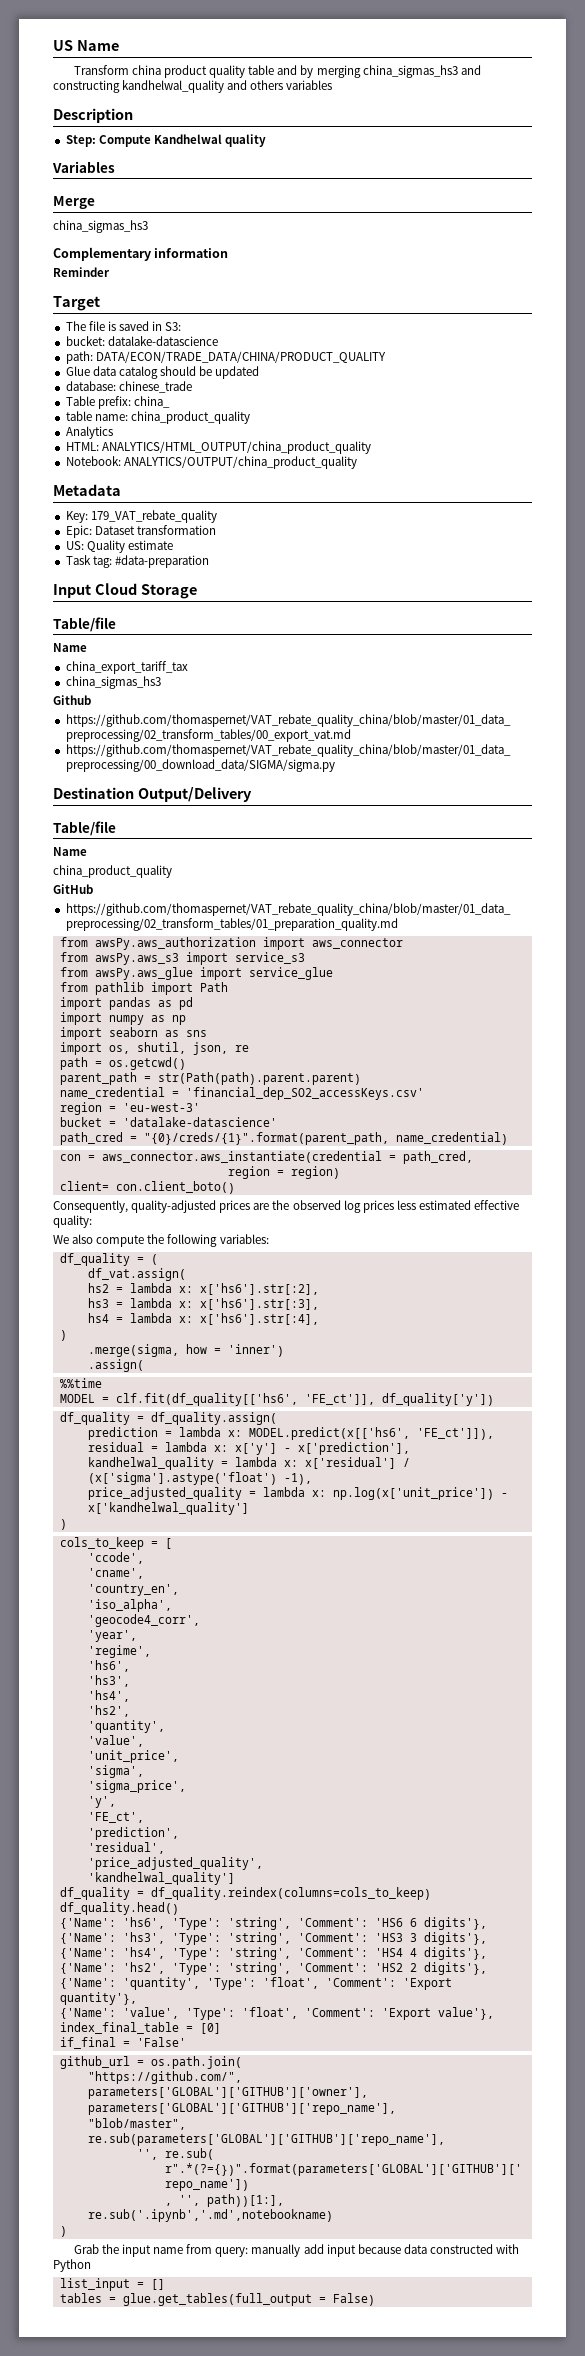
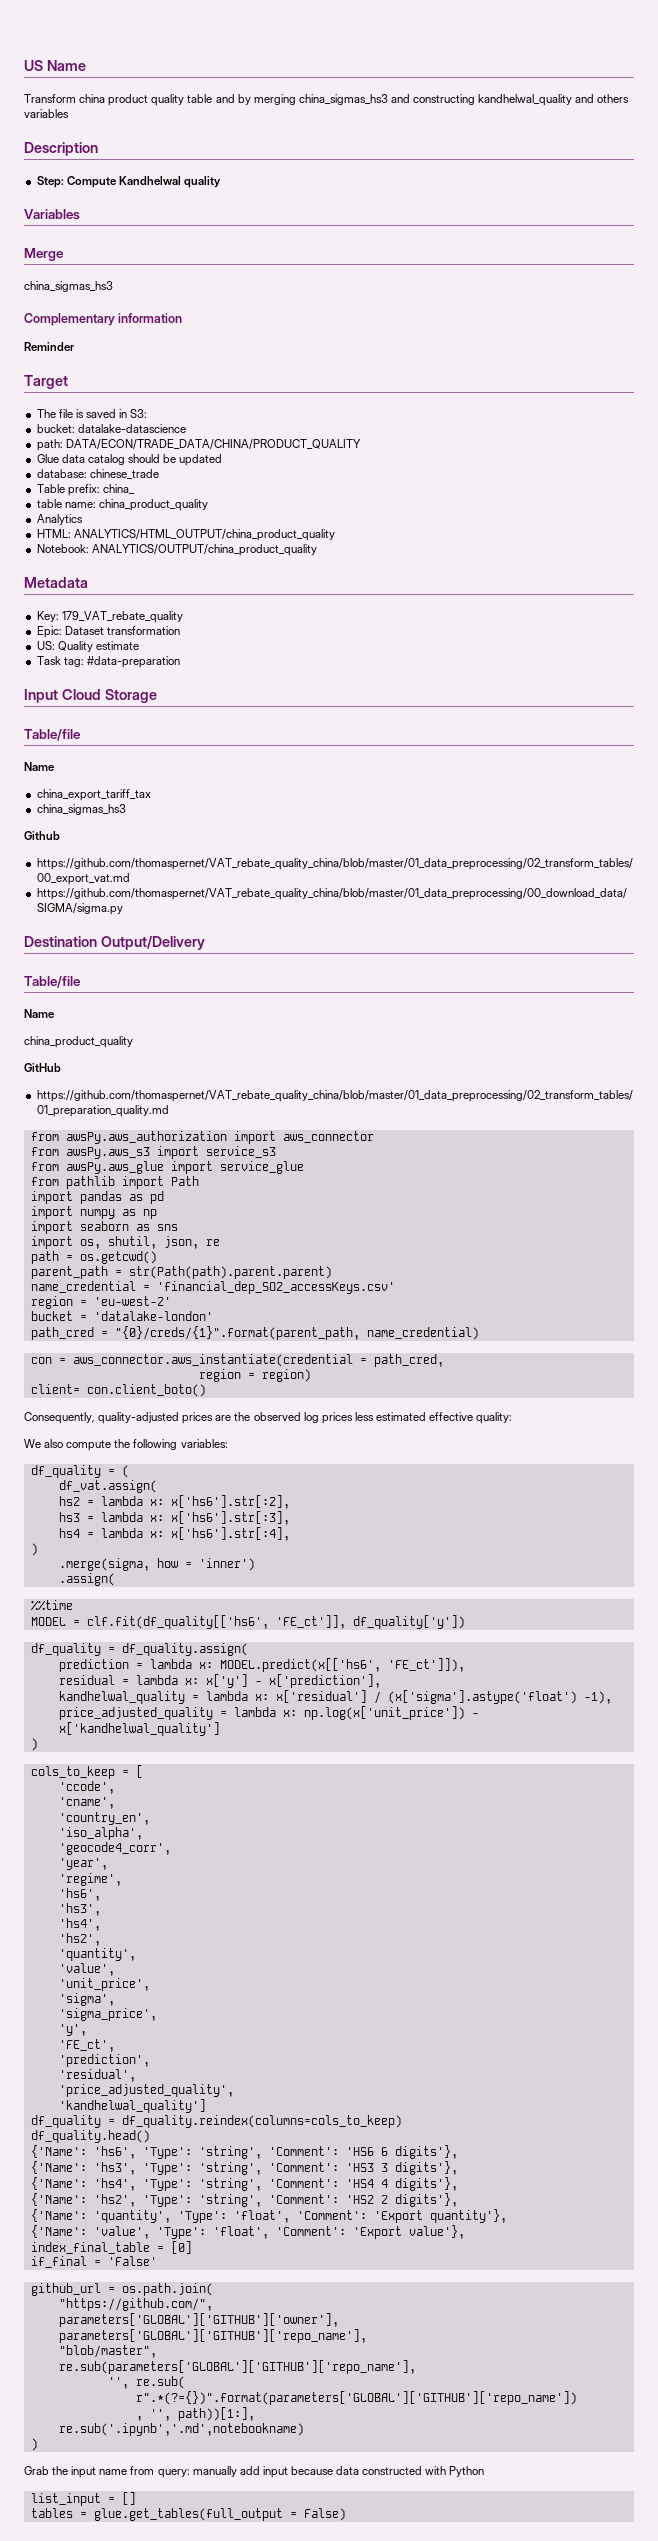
[122,1103,200,1112] 'eu-west-3' -> [93,1296,171,1306] 'eu-west-2'
[122,1117,277,1127] 'datalake-datascience' -> [93,1311,213,1321] 'datalake-london'

